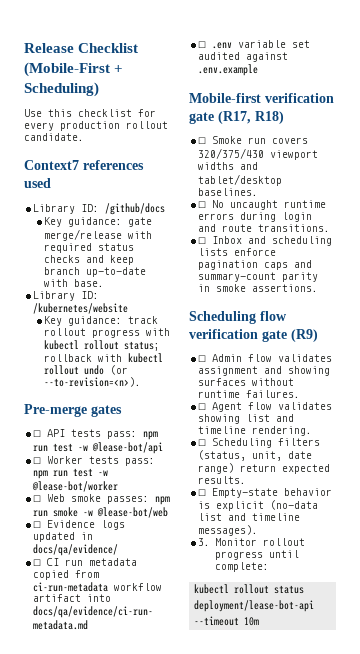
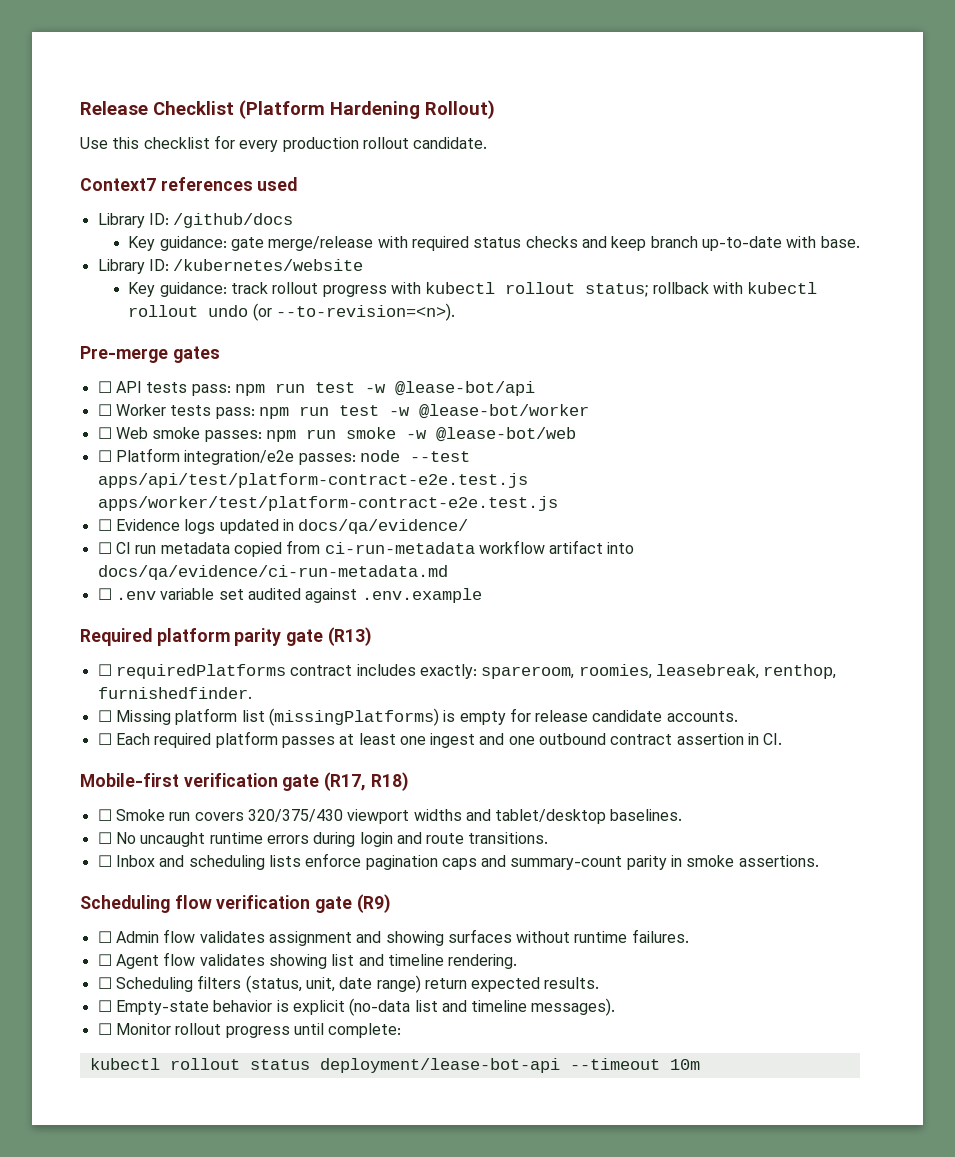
[24,62,124,77] [24,82,99,97] (Mobile-First + Scheduling) -> [239,100,495,119] (Platform Hardening Rollout)
(169, 512) none -> [97,448,470,465] [97,473,528,488] [97,496,558,511] // ☐ Platform integration/e2e passes: node --test apps/api/test/platform-contract-e2e.test.js apps/worker/test/platform-contract-e2e.test.js
(259, 70) none -> [80,627,372,646] [97,664,837,679] [97,687,252,699] [97,708,738,726] [97,731,783,748] // Required platform parity gate (R13) // ☐ requiredPlatforms contract includes exactly: spareroom, roomies, leasebreak, renthop, furnishedfinder. // ☐ Missing platform list (missingPlatforms) is empty for release candidate accounts. // ☐ Each required platform passes at least one ingest and one outbound contract assertion in CI.
[198,538,211,546] 3. -> [97,1023,112,1035] ☐

